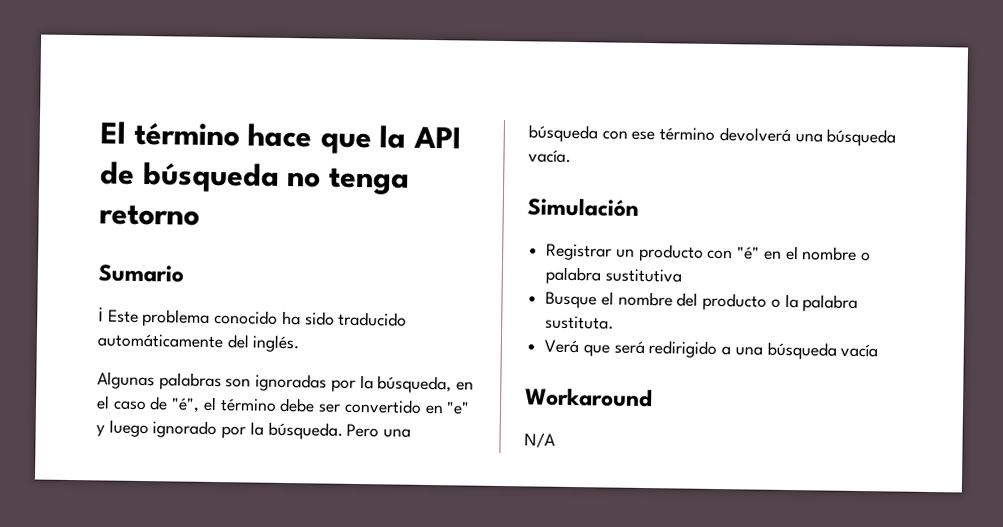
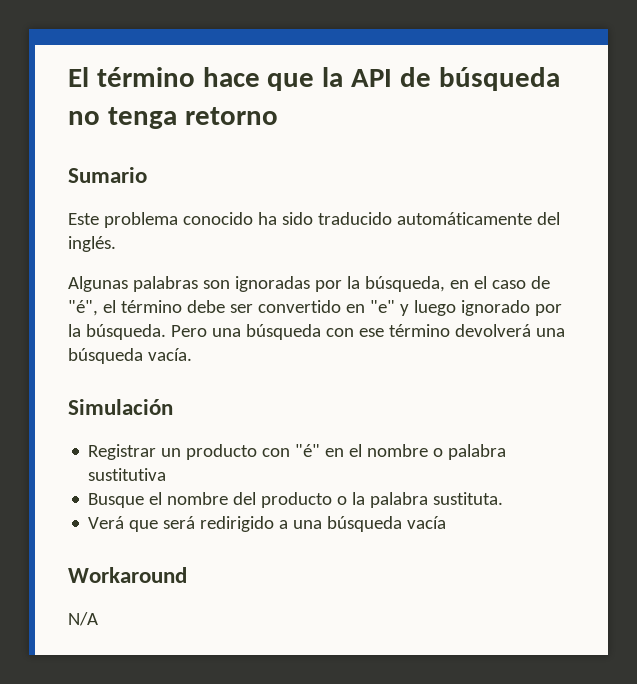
[98,307,104,322] ℹ -> (147, 175) none

